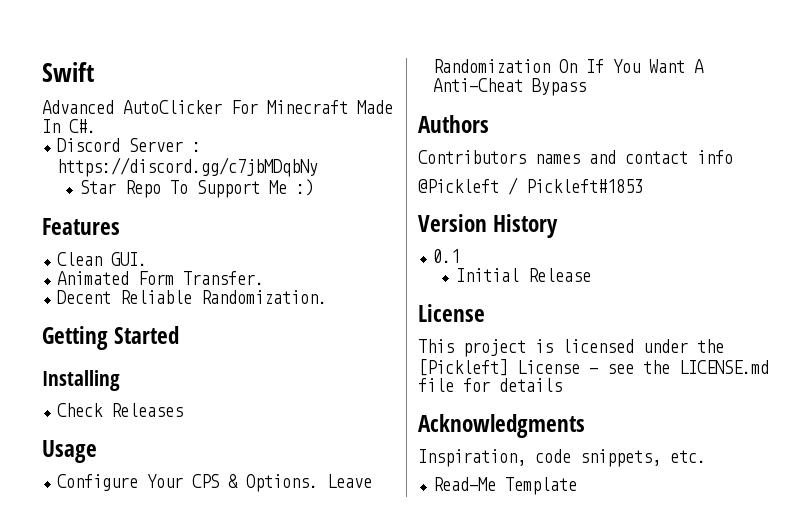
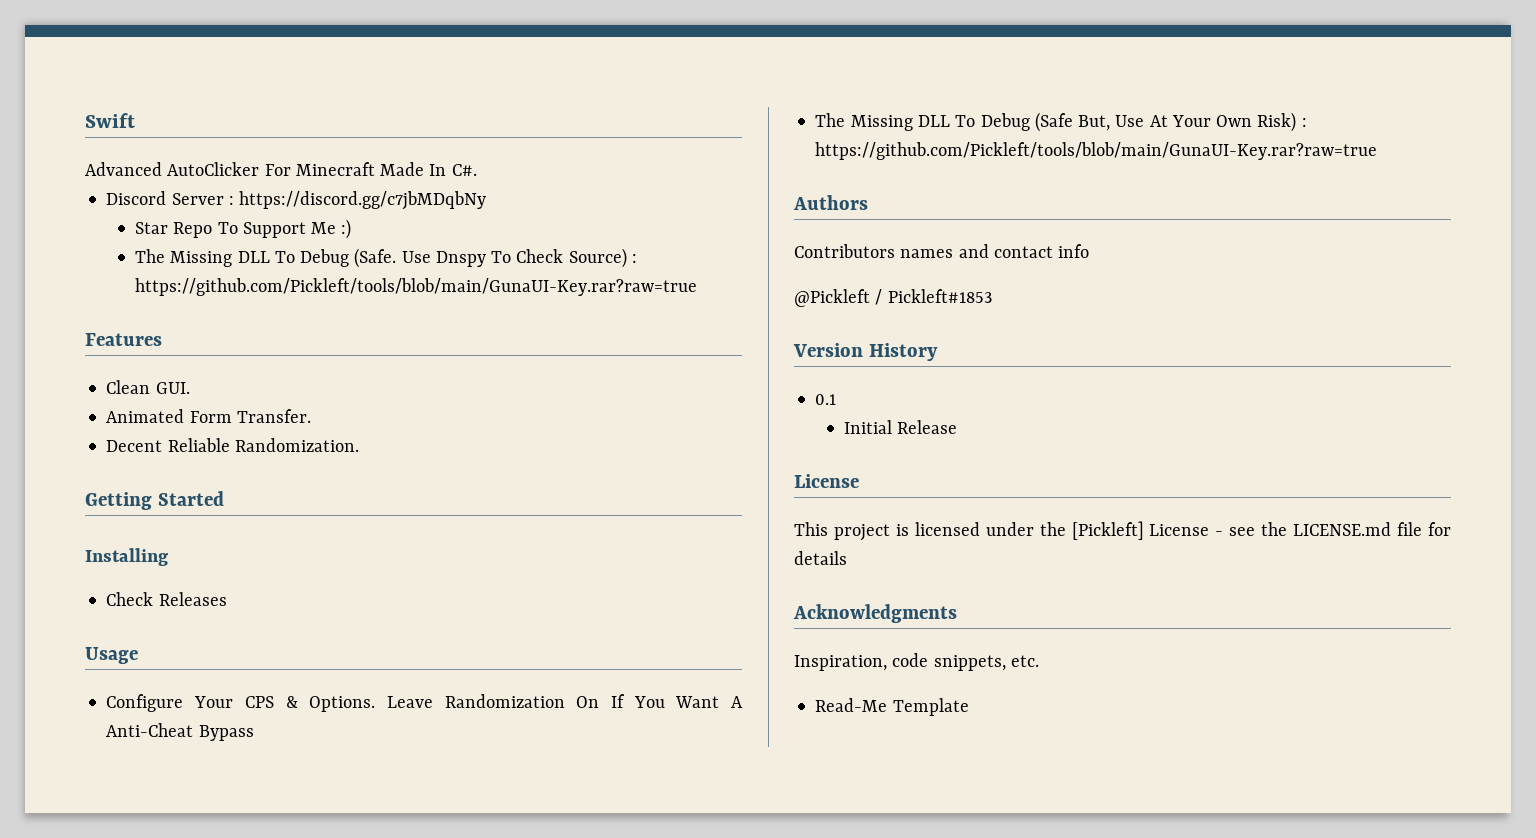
(314, 187) none -> [135,248,637,268] [135,278,698,296] // The Missing DLL To Debug (Safe. Use Dnspy To Check Source) : https://github.com/Pickleft/tools/blob/main/GunaUI-Key.rar?raw=true
(587, 87) none -> [815,112,1307,132] [815,142,1378,160] // The Missing DLL To Debug (Safe But, Use At Your Own Risk) : https://github.com/Pickleft/tools/blob/main/GunaUI-Key.rar?raw=true

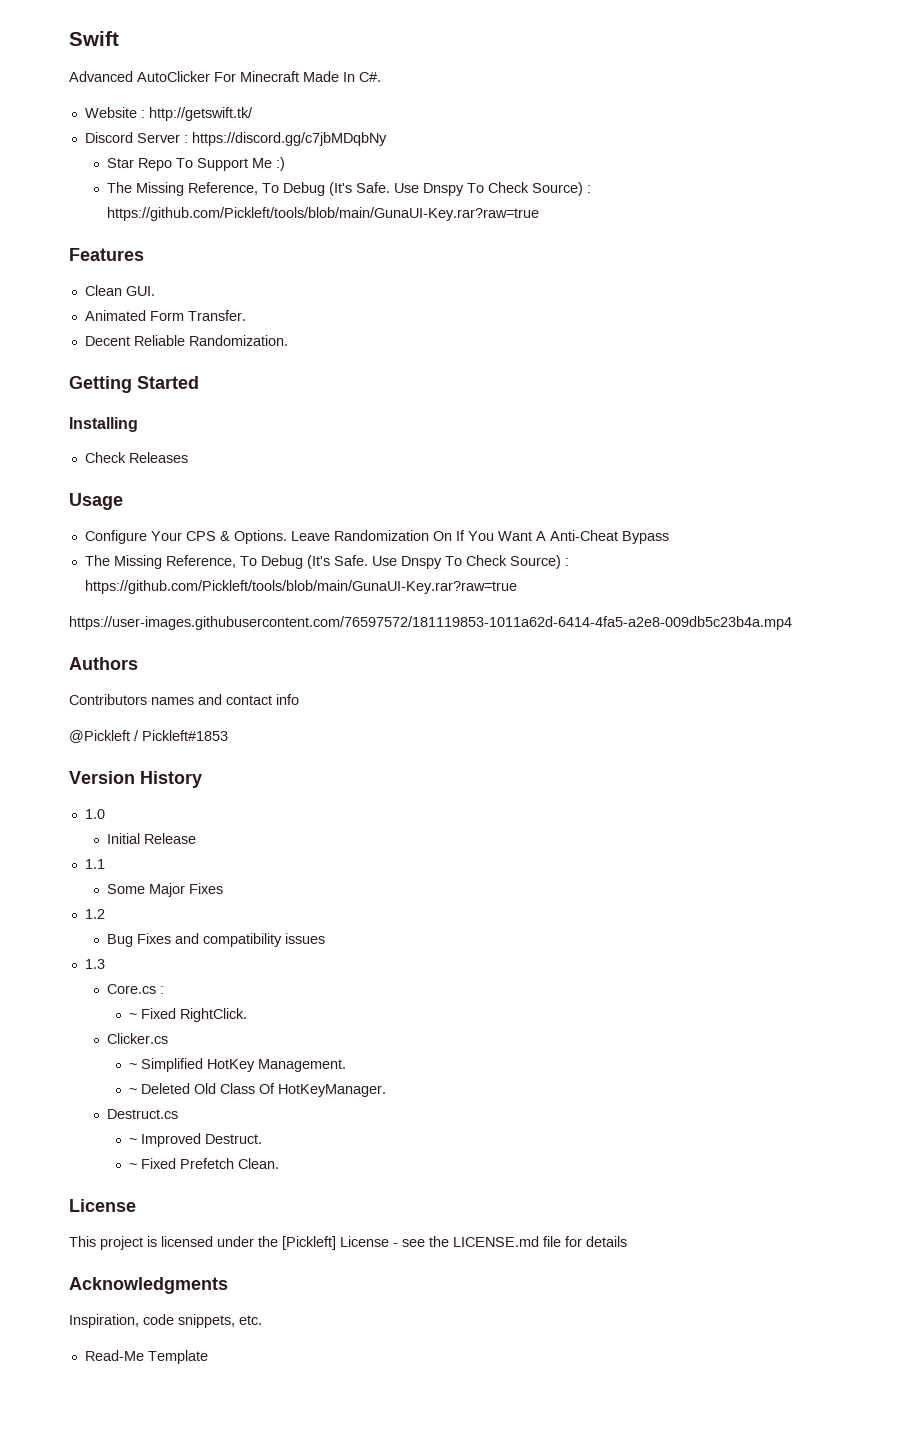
(477, 170) none -> [84,107,253,121] // Website : http://getswift.tk/
[237,248,397,268] DLL To Debug (Safe. -> [188,182,391,196] Reference, To Debug (It's Safe.
[917,112,1307,132] [815,142,1378,160] DLL To Debug (Safe But, Use At Your Own Risk) : https://github.com/Pickleft/tools/blob/main/GunaUI-Key.rar?raw=true -> [165,555,569,569] [84,580,517,594] [69,616,792,630] Reference, To Debug (It's Safe. Use Dnspy To Check Source) : https://github.com/Pickleft/tools/blob/main/GunaUI-Key.rar?raw=true // https://user-images.githubusercontent.com/76597572/181119853-1011a62d-6414-4fa5-a2e8-009db5c23b4a.mp4
[815,394,837,405] 0.1 -> [84,809,105,819] 1.0
(958, 427) none -> [84,859,105,869] [107,883,224,897] [84,909,105,919] [107,933,326,947] [84,959,105,969] [107,984,165,994] [129,1008,248,1022] [107,1033,169,1044] [129,1058,347,1072] [129,1083,387,1097] [107,1109,179,1119] [129,1133,263,1147] [129,1158,280,1169] // 1.1 // Some Major Fixes // 1.2 // Bug Fixes and compatibility issues // 1.3 // Core.cs : // ~ Fixed RightClick. // Clicker.cs // ~ Simplified HotKey Management. // ~ Deleted Old Class Of HotKeyManager. // Destruct.cs // ~ Improved Destruct. // ~ Fixed Prefetch Clean.

